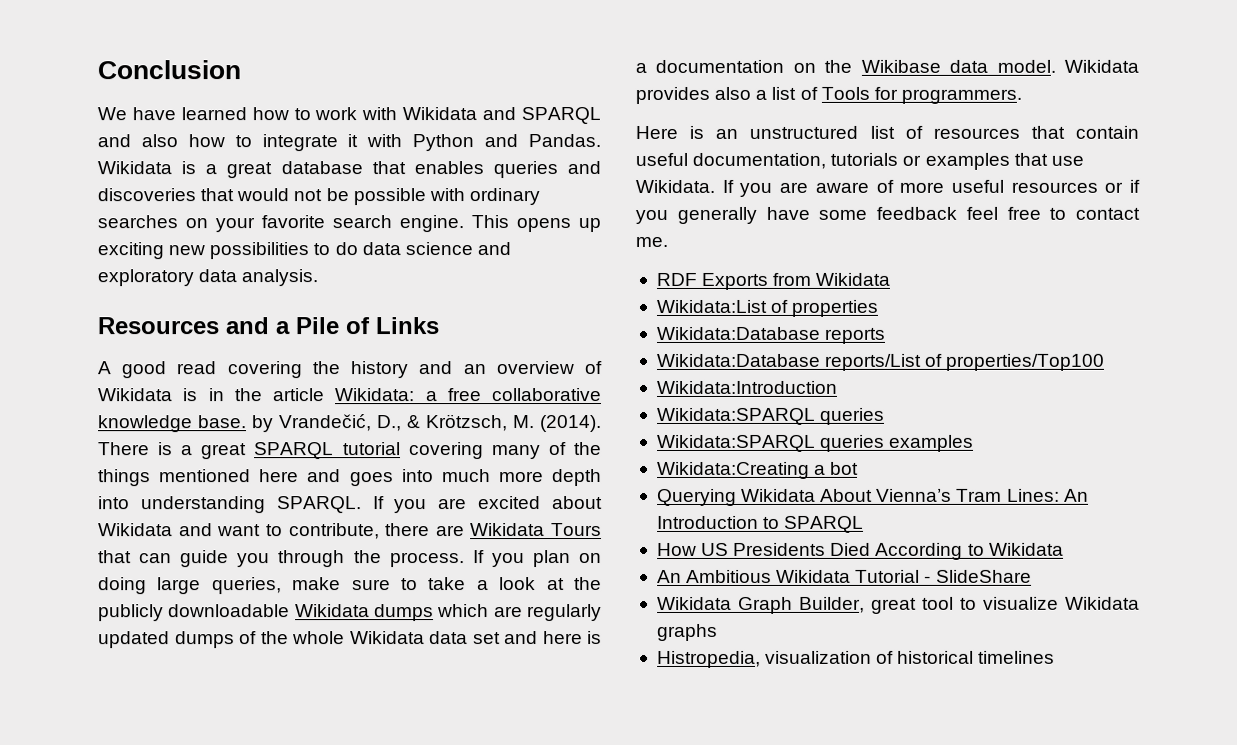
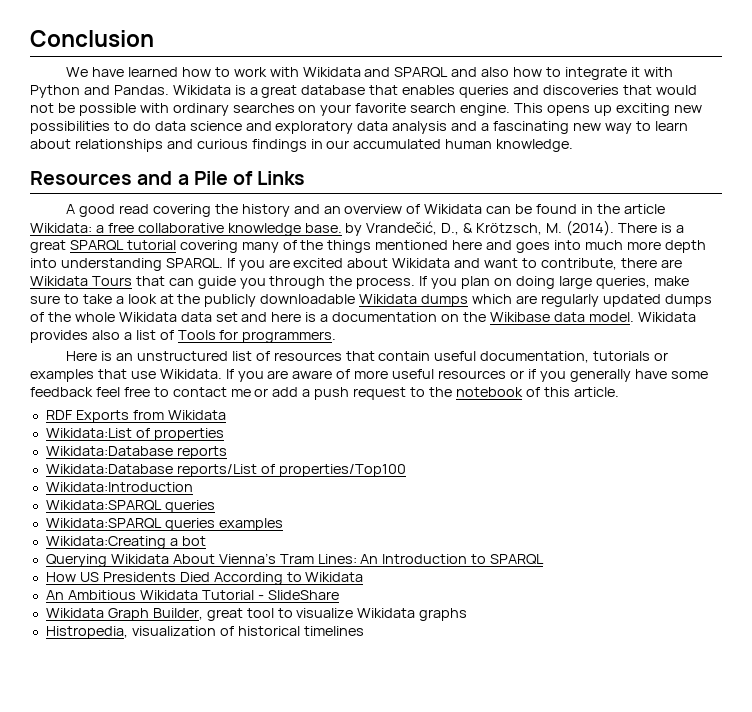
[241,269,319,287] analysis. -> [392,121,688,134] [30,139,574,152] analysis and a fascinating new way to learn about relationships and curious findings in our accumulated human knowledge.
[183,388,199,402] is -> [486,204,578,214] can be found
[635,236,668,247] me. -> [230,387,619,400] me or add a push request to the notebook of this article.

